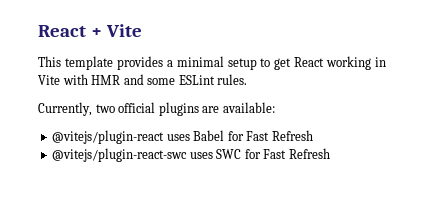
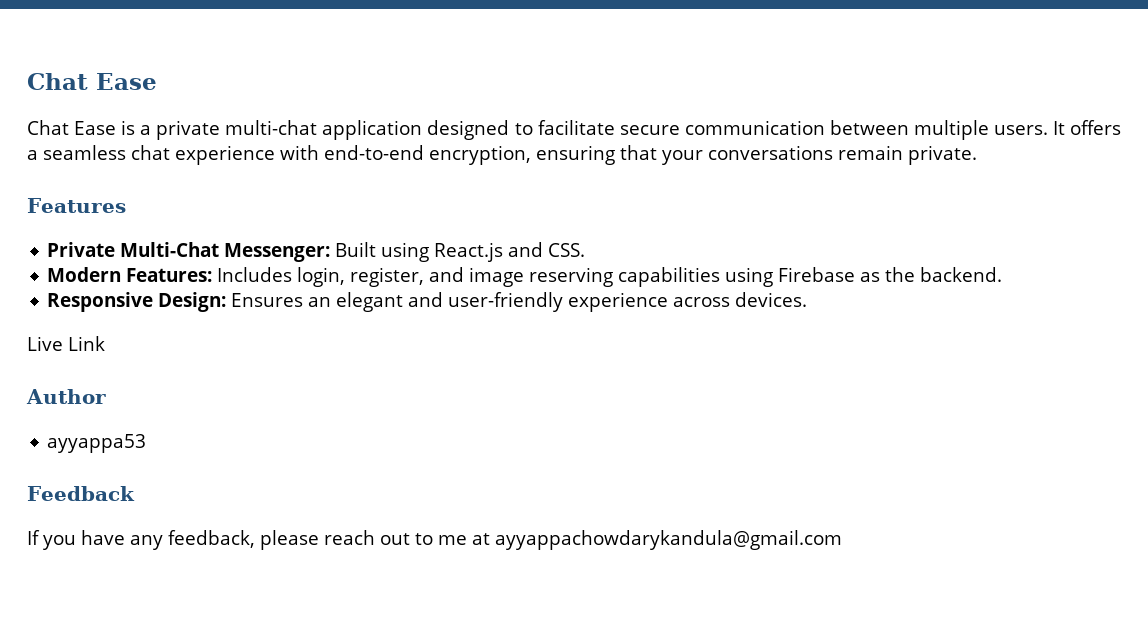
[38,24,142,37] [38,56,386,70] [38,74,248,85] [38,102,275,116] [52,130,313,144] [52,148,330,162] React + Vite // This template provides a minimal setup to get React working in Vite with HMR and some ESLint rules. // Currently, two official plugins are available: // @vitejs/plugin-react uses Babel for Fast Refresh // @vitejs/plugin-react-swc uses SWC for Fast Refresh -> [27,73,157,90] [27,120,1121,140] [27,145,977,165] [27,198,126,213] [47,242,586,262] [47,267,1003,287] [47,292,808,312] [27,336,105,351] [26,389,106,404] [47,434,147,453] [27,486,135,501] [27,530,842,550] Chat Ease // Chat Ease is a private multi-chat application designed to facilitate secure communication between multiple users. It offers a seamless chat experience with end-to-end encryption, ensuring that your conversations remain private. // Features // Private Multi-Chat Messenger: Built using React.js and CSS. // Modern Features: Includes login, register, and image reserving capabilities using Firebase as the backend. // Responsive Design: Ensures an elegant and user-friendly experience across devices. // Live Link // Author // ayyappa53 // Feedback // If you have any feedback, please reach out to me at ayyappachowdarykandula@gmail.com

